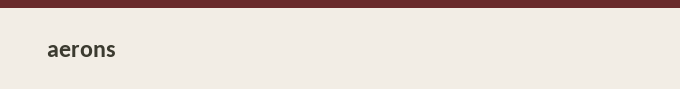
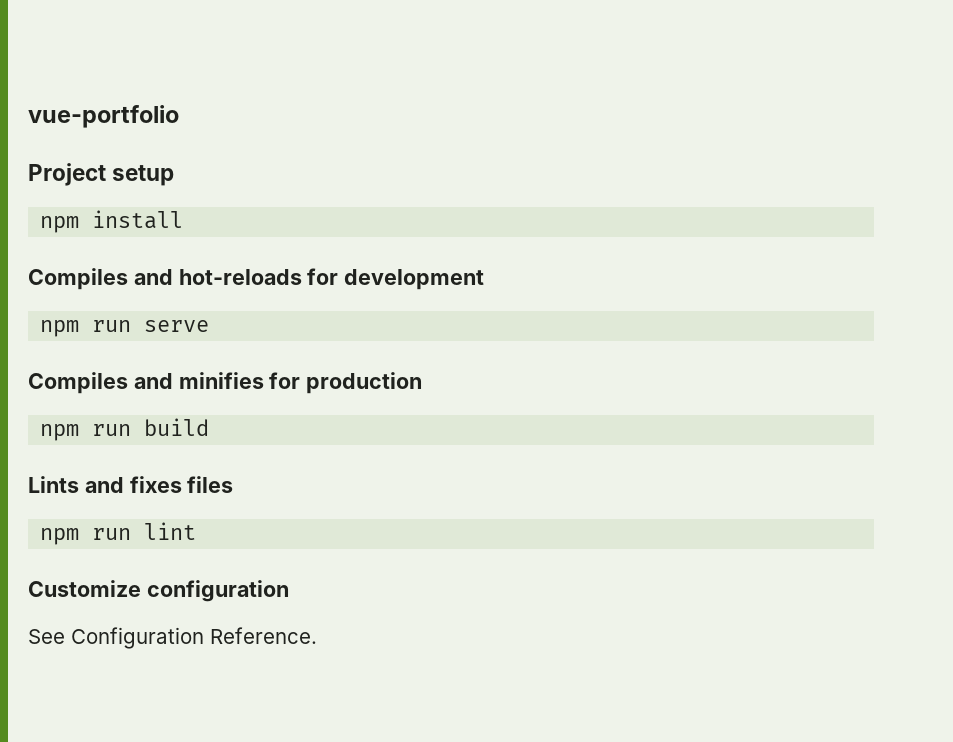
[47,45,116,57] aerons -> [28,105,179,128] [28,163,175,186] [40,210,184,233] [28,268,485,290] [40,320,210,337] [28,372,423,394] [40,418,210,441] [28,476,234,493] [40,522,197,545] [28,580,289,602] [28,627,317,649] vue-portfolio // Project setup // npm install // Compiles and hot-reloads for development // npm run serve // Compiles and minifies for production // npm run build // Lints and fixes files // npm run lint // Customize configuration // See Configuration Reference.

